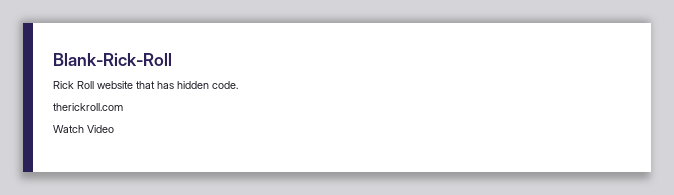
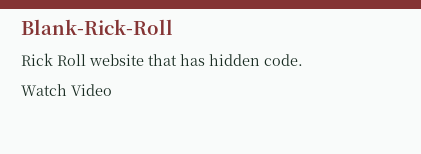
[53,103,123,111] // therickroll.com -> (303, 60) none

